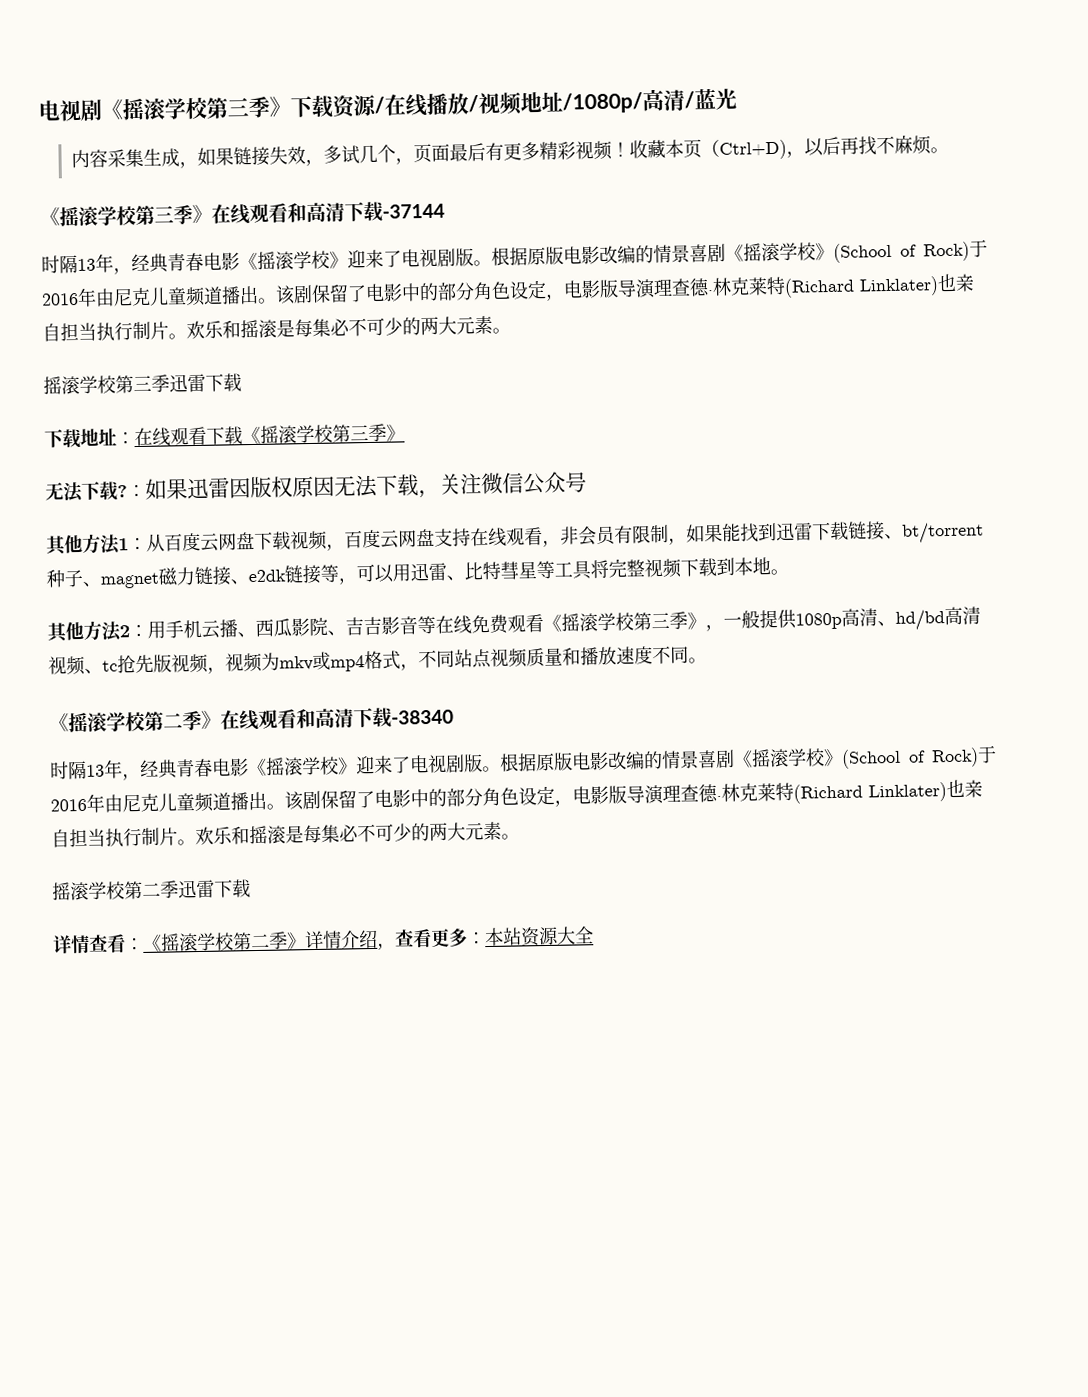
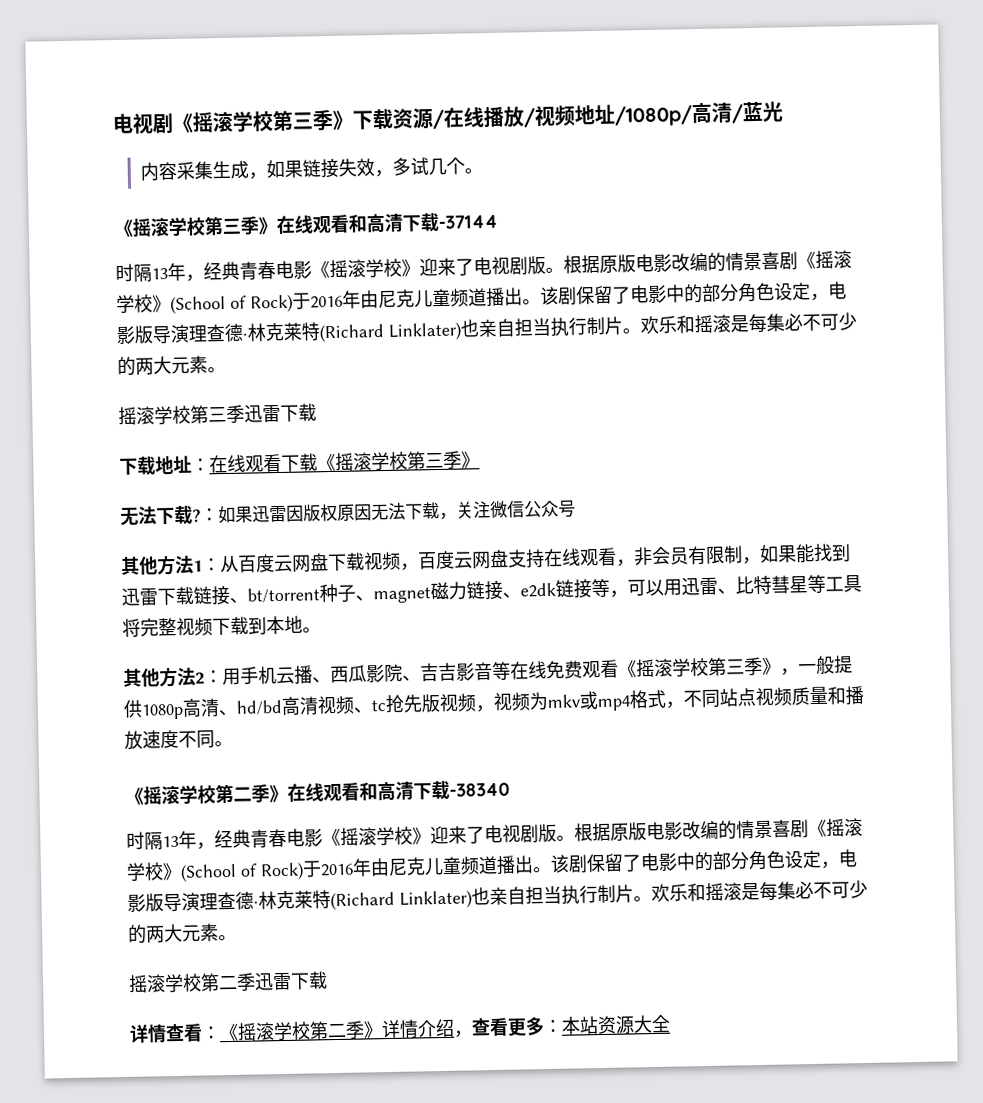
[394,134,931,165] ，页面最后有更多精彩视频！收藏本页（Ctrl+D)，以后再找不麻烦 -> (465, 166) none

